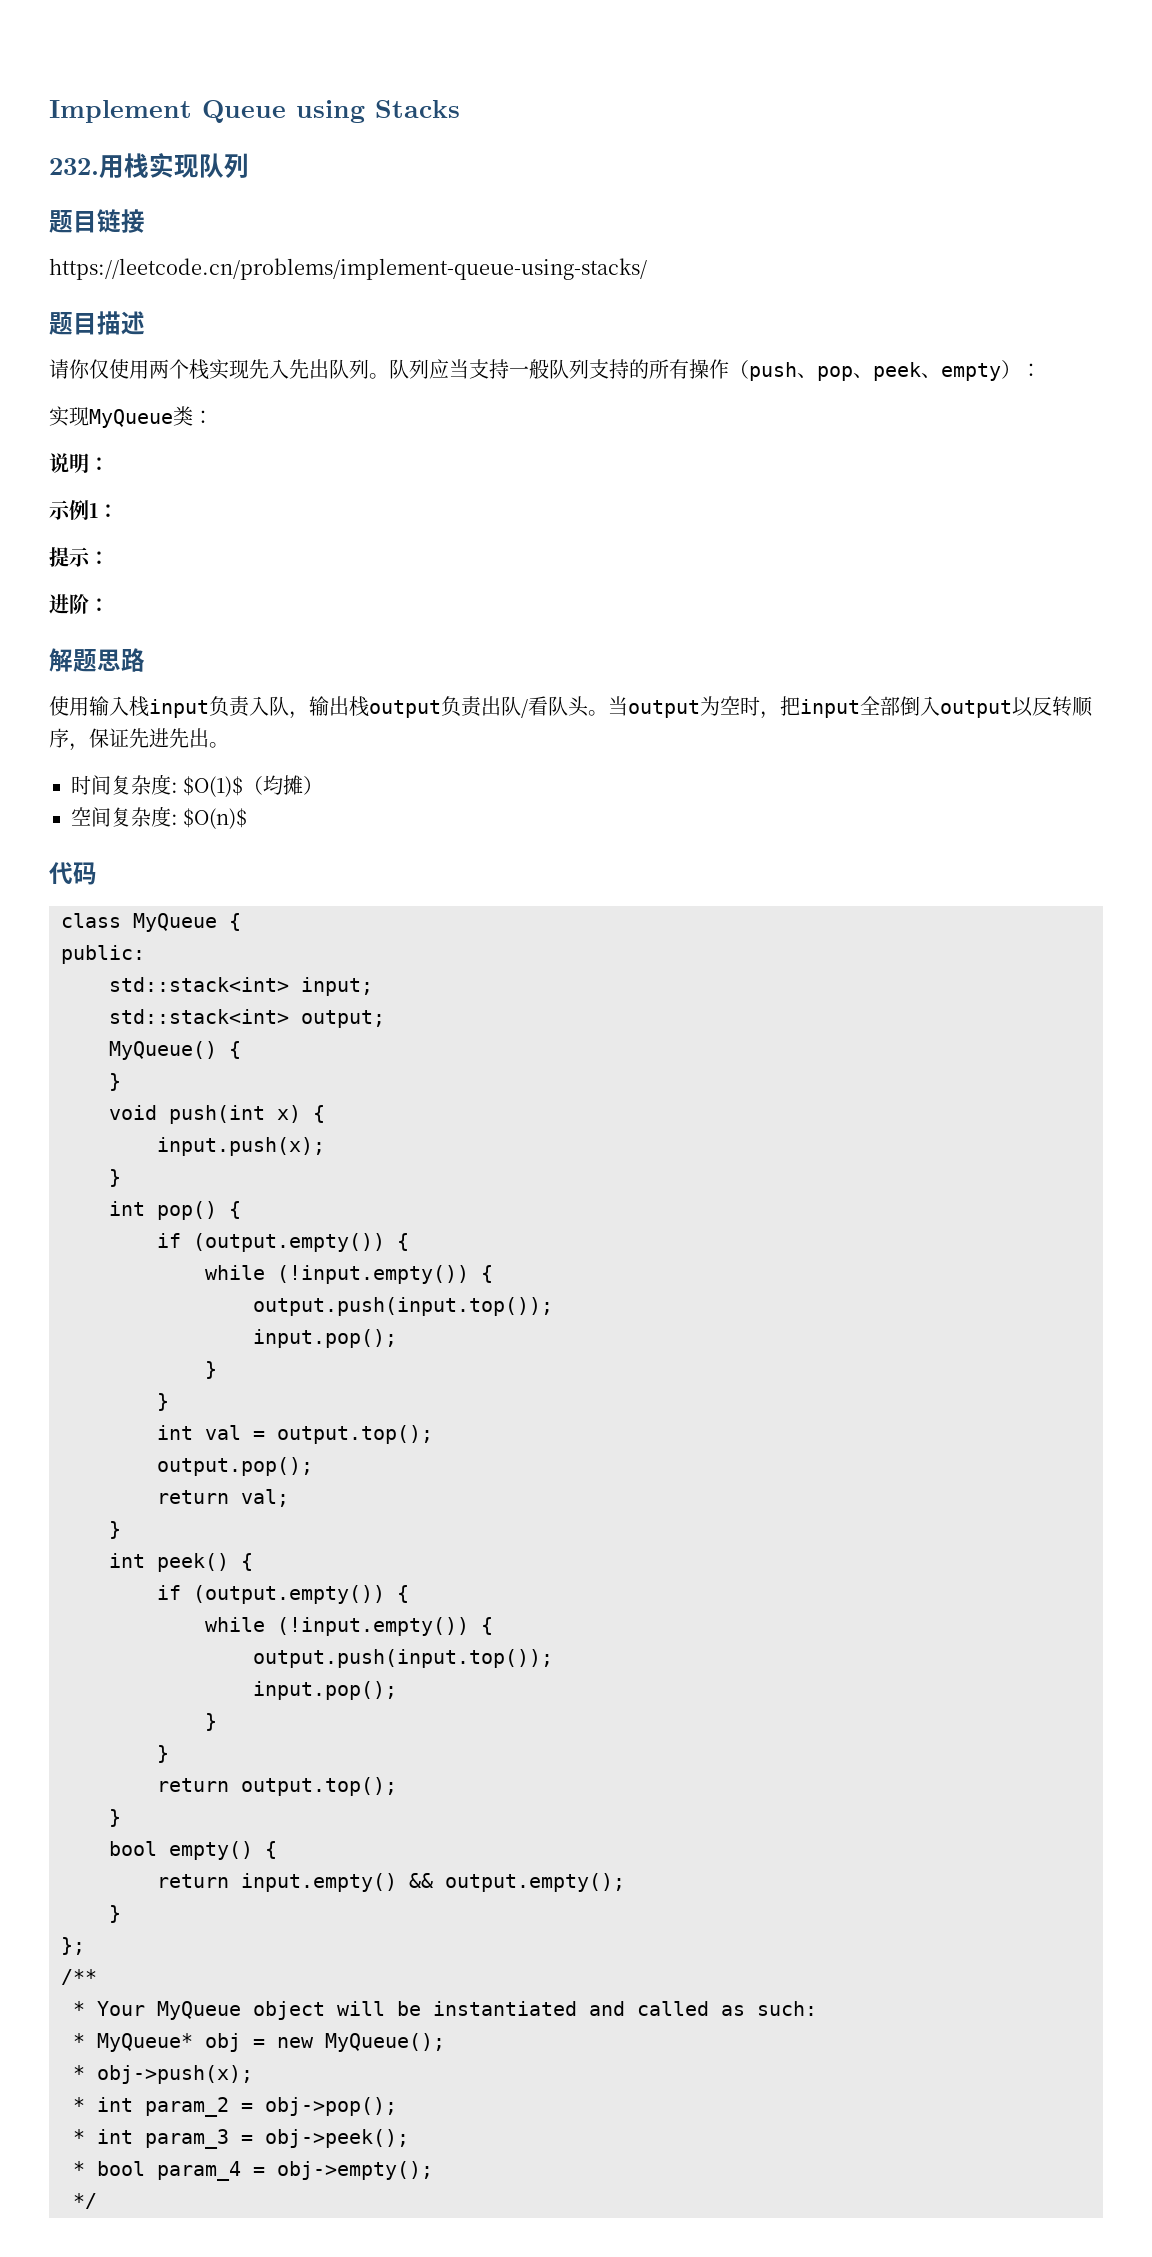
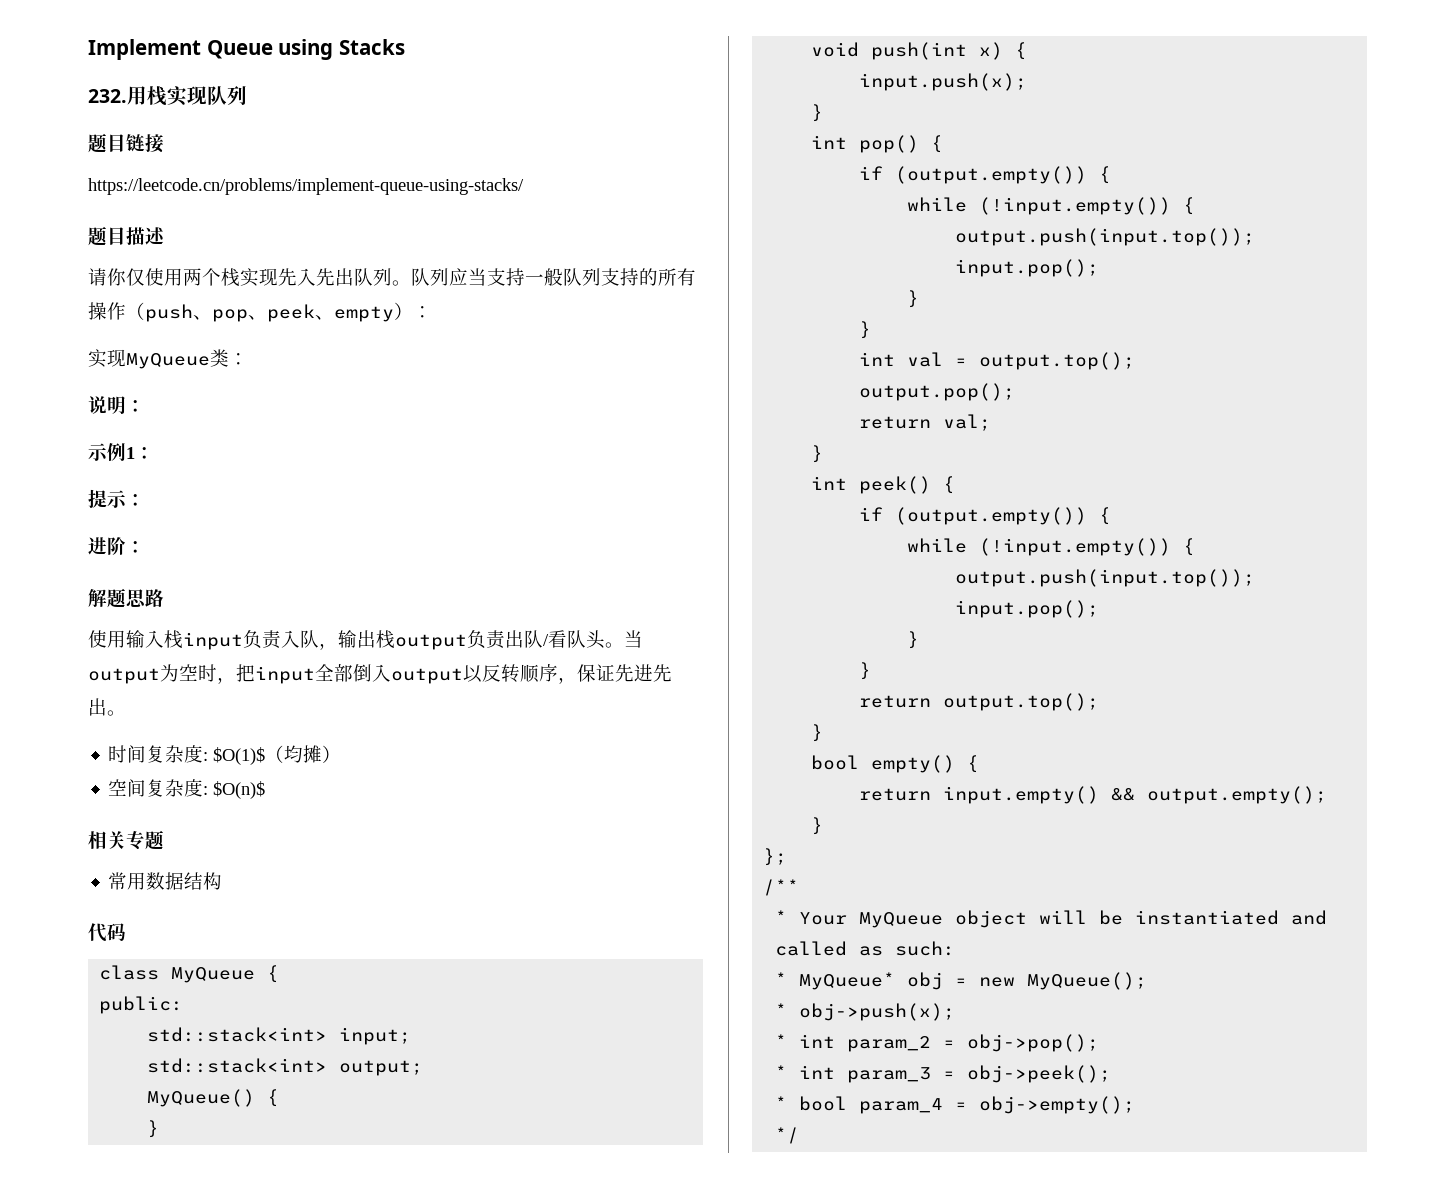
(248, 818) none -> [88,830,164,850] [108,872,223,890] // 相关专题 // 常用数据结构

